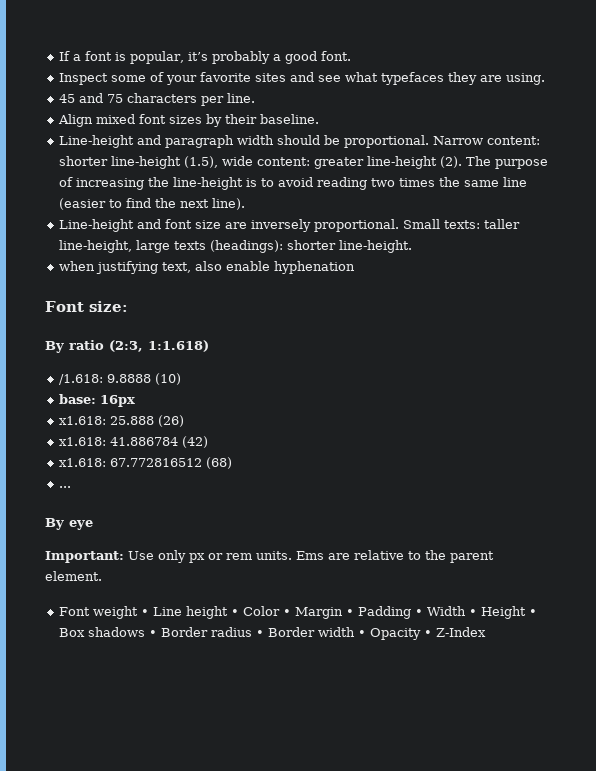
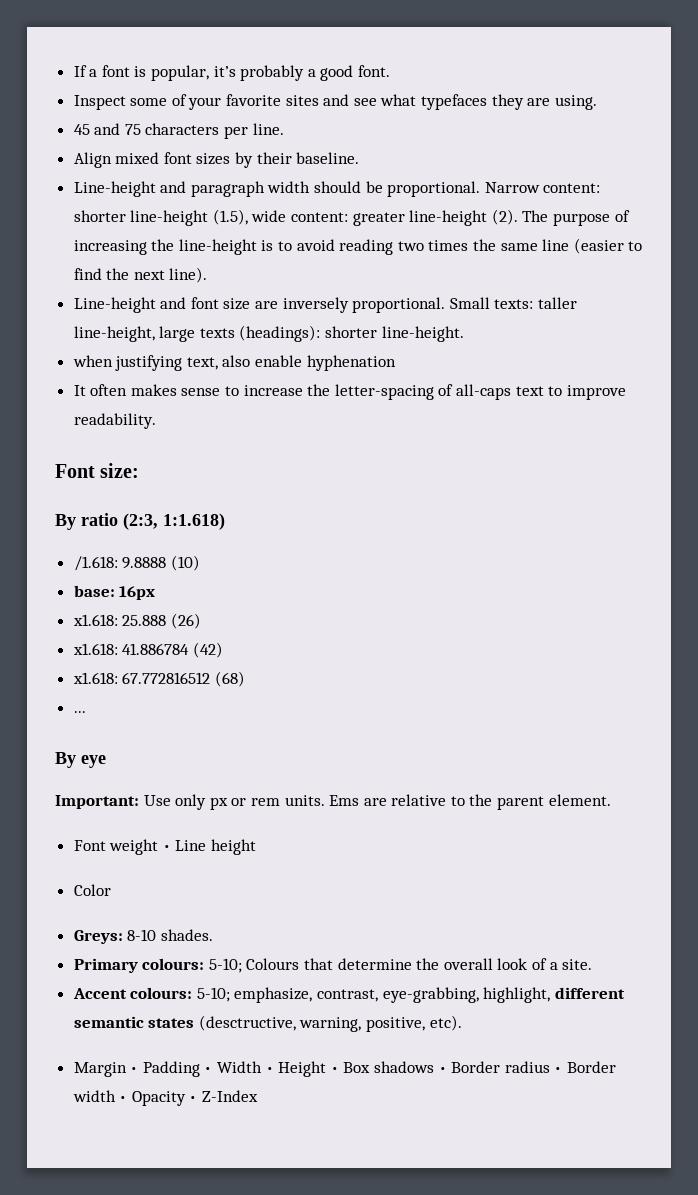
(356, 267) none -> [73,384,626,400] [73,413,156,429] // It often makes sense to increase the letter-spacing of all-caps text to improve readability.
[231,609,240,616] • -> (257, 847) //
[283,609,292,616] • -> [73,929,213,944] [73,958,593,973] [72,987,625,1003] [73,1015,462,1032] // Greys: 8-10 shades. // Primary colours: 5-10; Colours that determine the overall look of a site. // Accent colours: 5-10; emphasize, contrast, eye-grabbing, highlight, different semantic states (desctructive, warning, positive, etc). //

